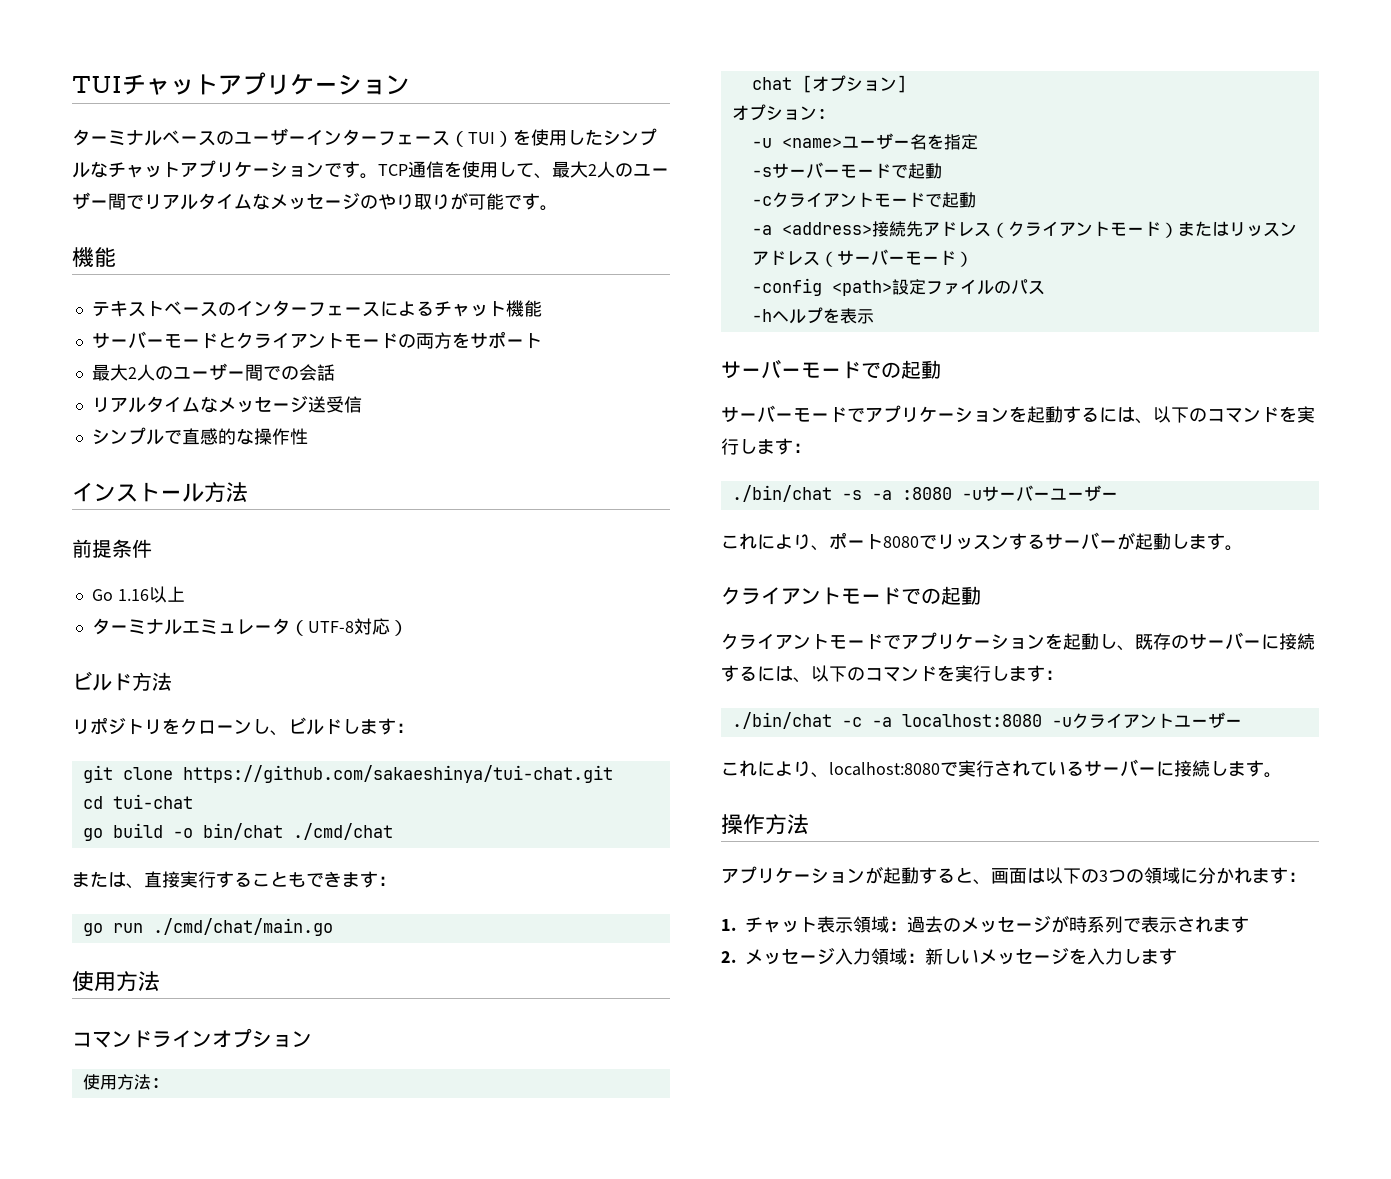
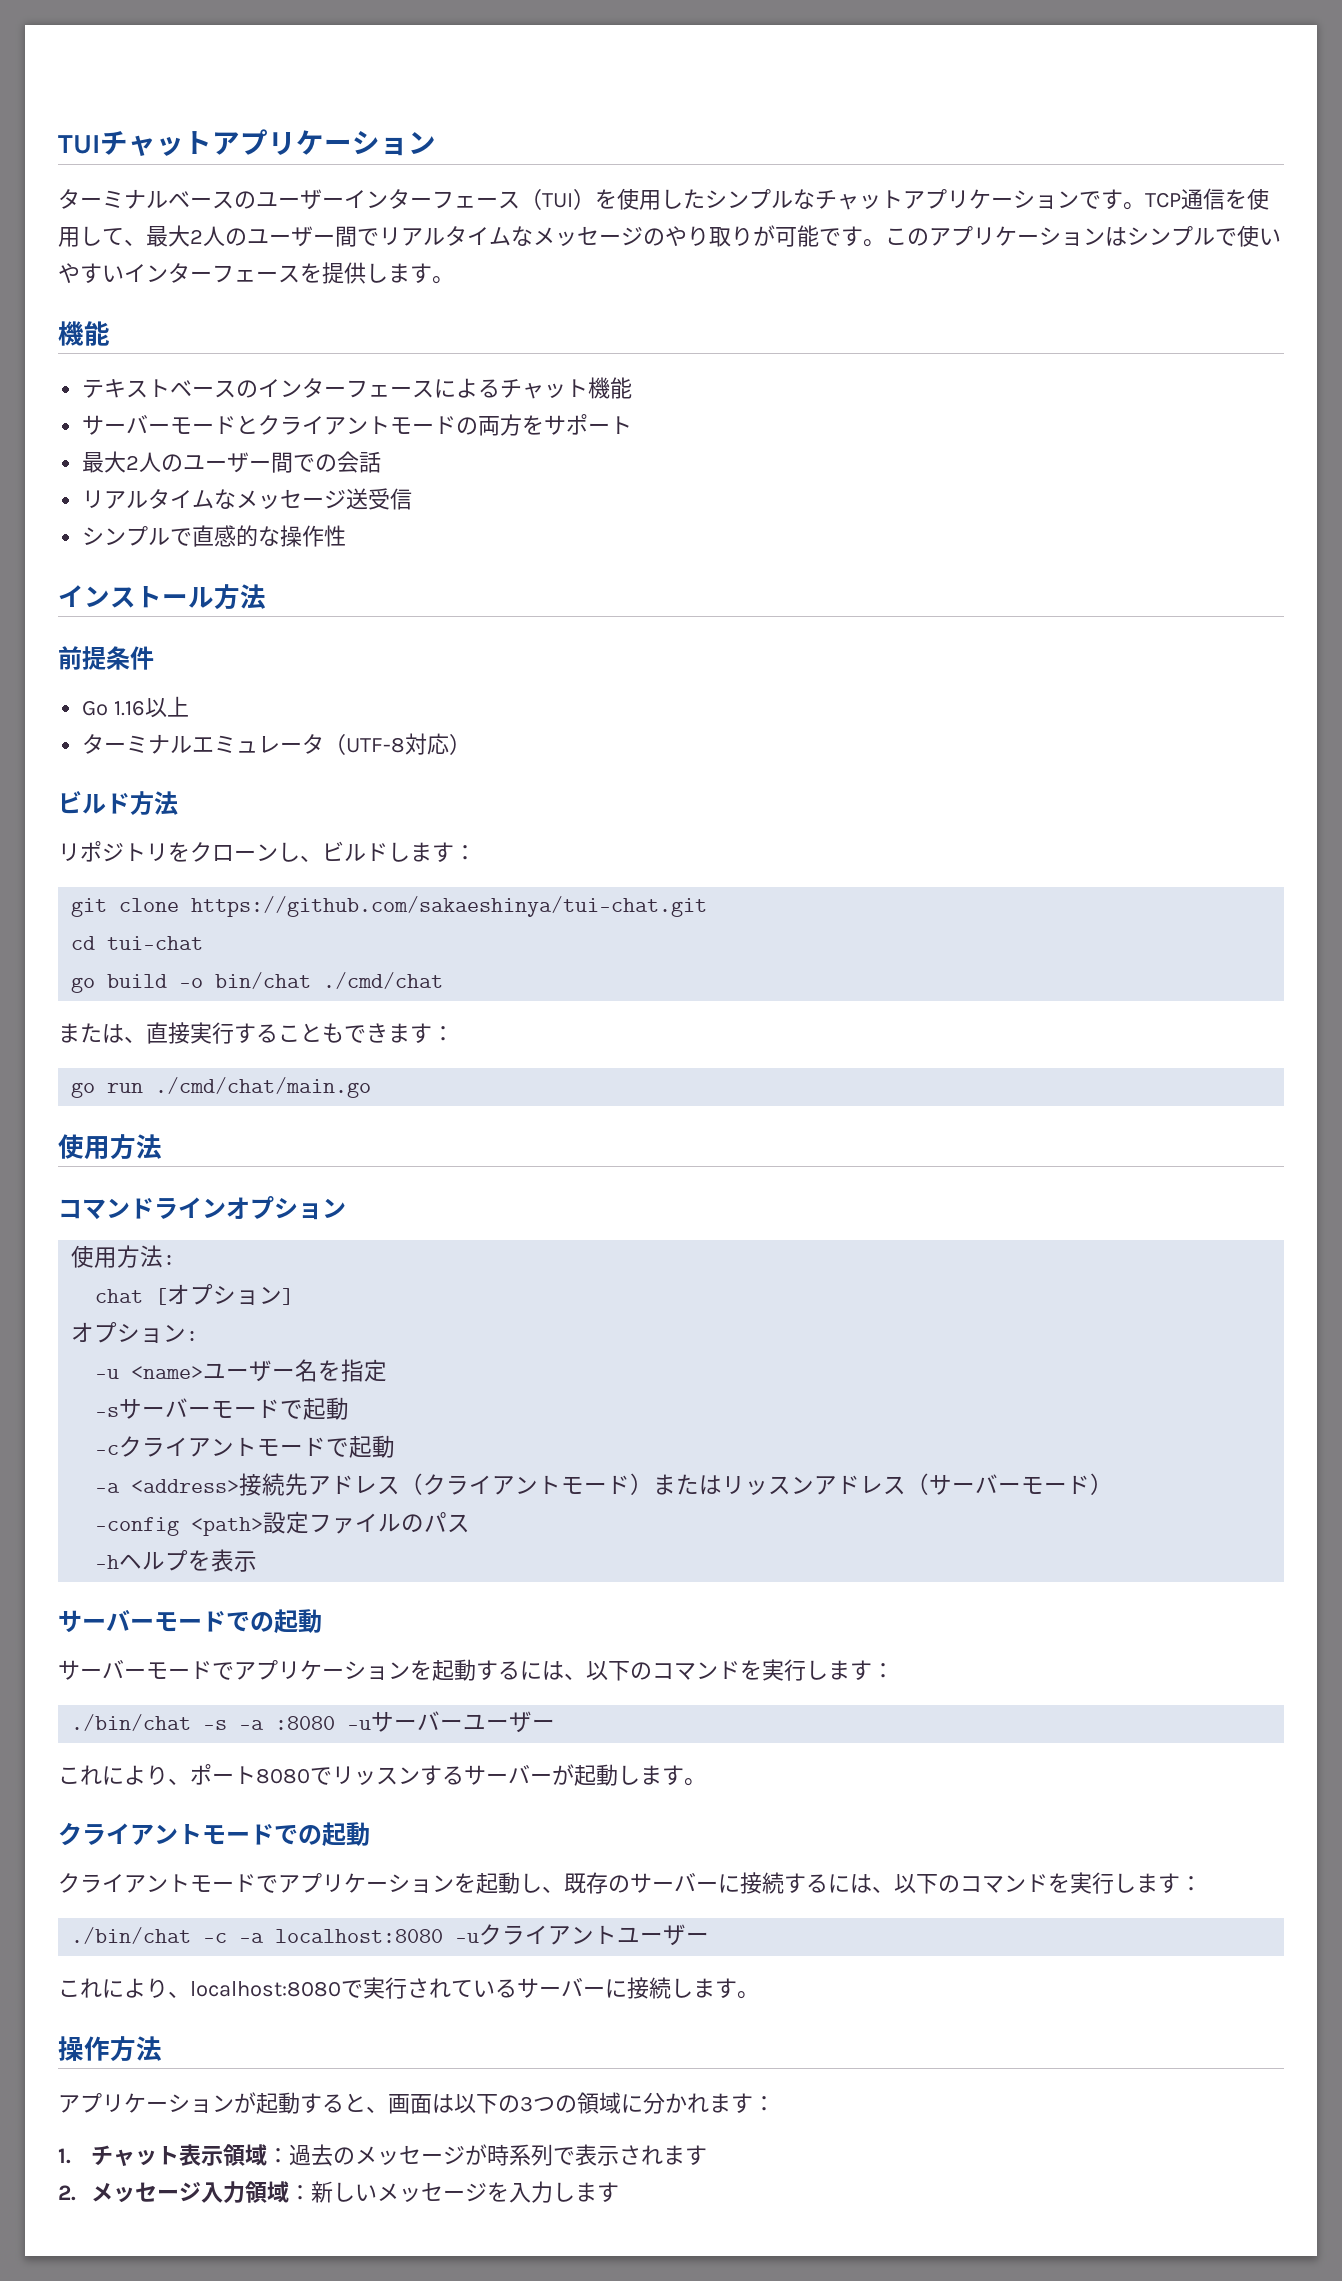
(558, 208) none -> [885,225,1281,247] [58,262,454,284] このアプリケーションはシンプルで使いやすいインターフェースを提供します。

